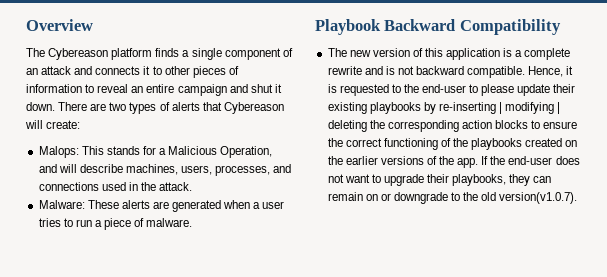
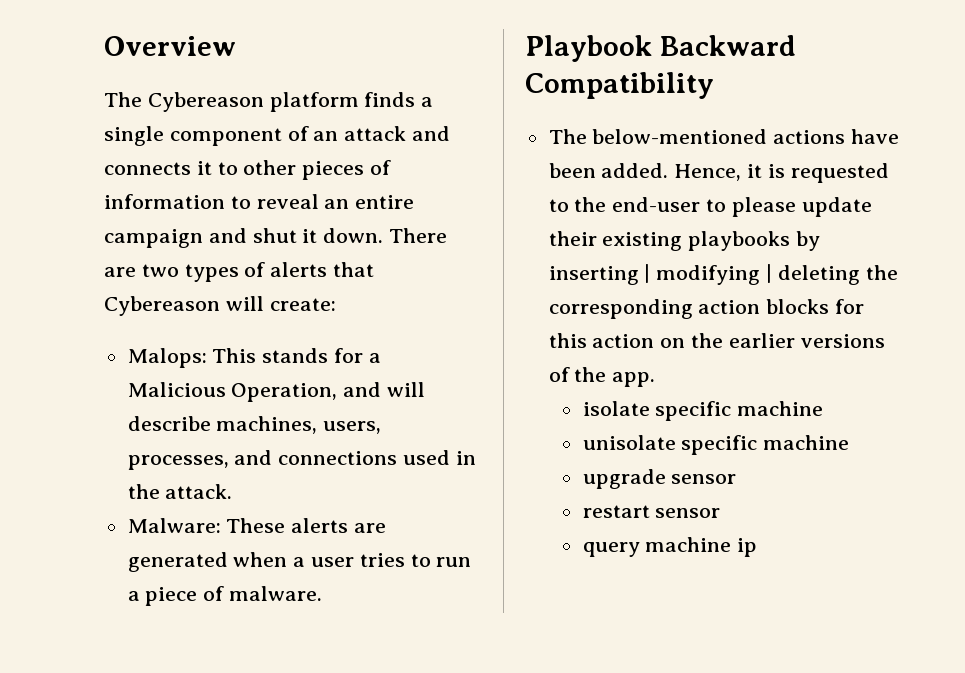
[349,48,571,60] [327,66,526,78] new version of this application is a complete rewrite and is not backward compatible. -> [592,129,900,144] [548,163,669,178] below-mentioned actions have been added.
[438,102,496,114] re-inserting -> [548,266,639,285] inserting
[531,120,578,129] [327,138,563,150] to ensure the correct functioning of the playbooks created -> [835,299,865,314] [548,333,655,348] for this action
[481,156,580,165] [327,174,552,186] [327,192,578,204] If the end-user does not want to upgrade their playbooks, they can remain on or downgrade to the old version(v1.0.7). -> [582,401,824,421] [582,435,850,455] [582,469,737,489] [582,505,721,518] [582,537,758,557] // isolate specific machine // unisolate specific machine // upgrade sensor // restart sensor // query machine ip

